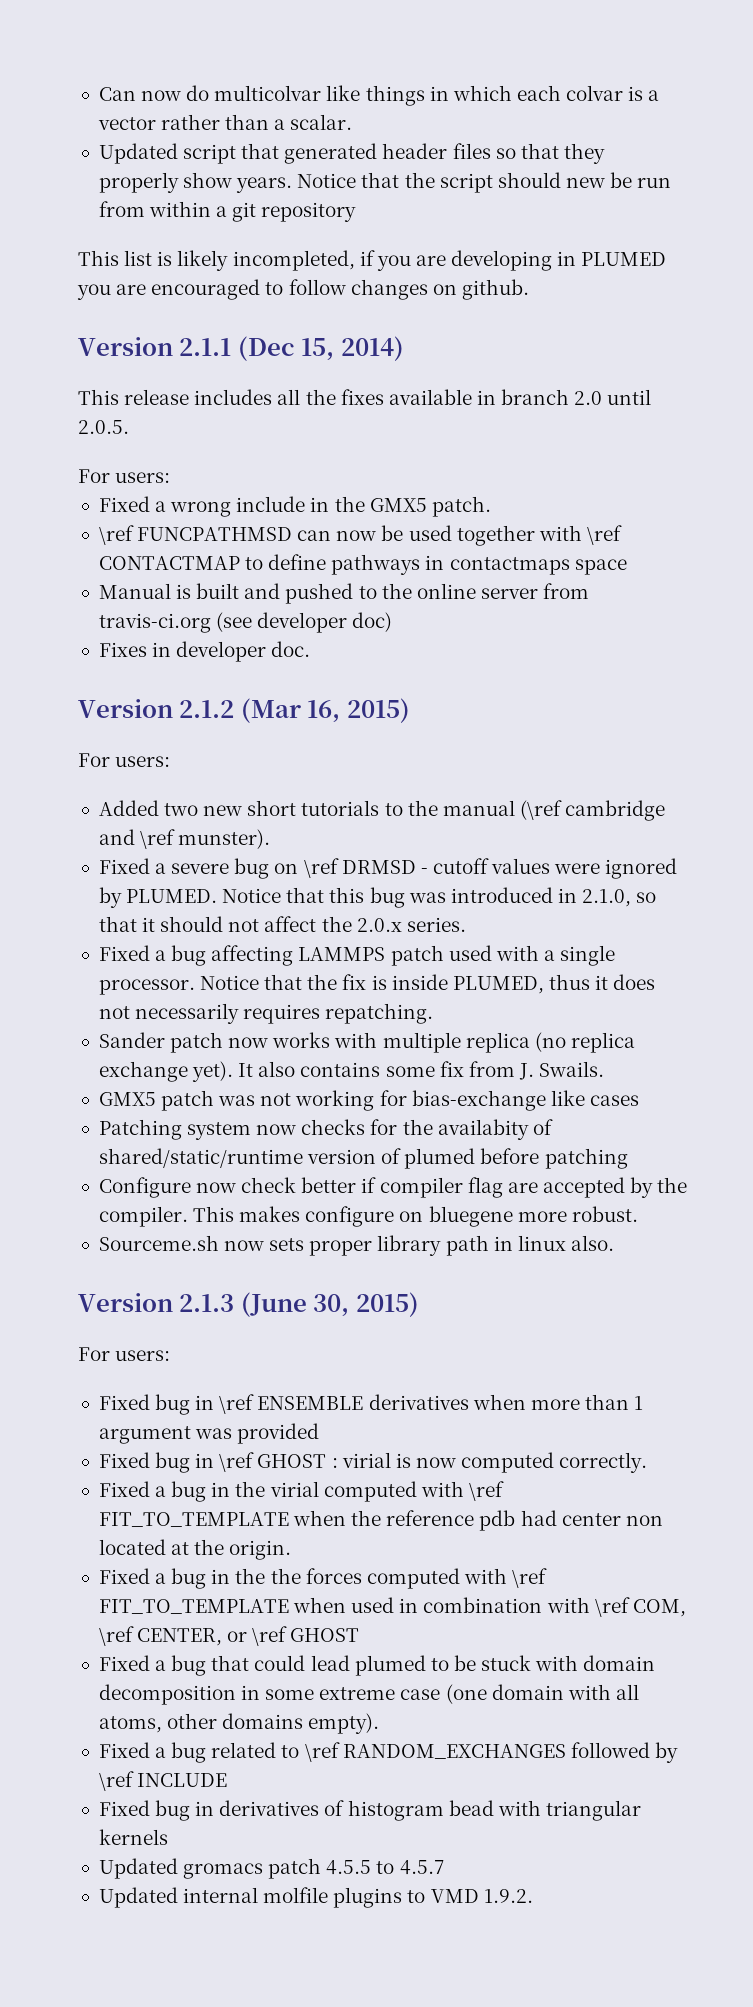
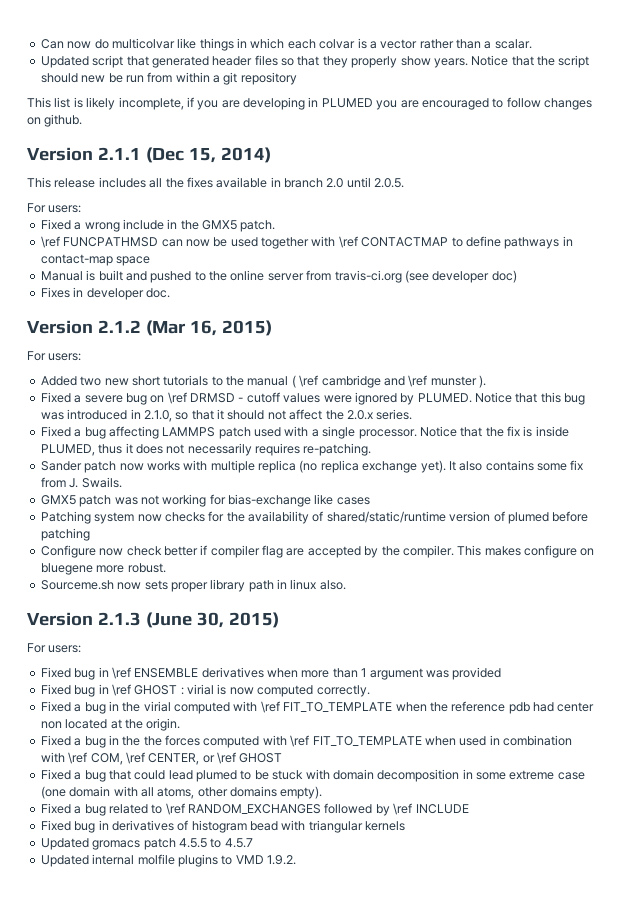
[232,250,355,271] incompleted, -> [118,97,184,110] incomplete,
[449,557,570,575] contactmaps -> [40,254,113,266] contact-map
[519,800,562,820] (\ref -> [291,375,319,388] ( \ref
[178,829,271,849] munster). -> [430,375,486,388] munster ).
[325,1003,434,1024] repatching. -> [303,443,372,456] re-patching.
[437,1119,529,1140] availabity -> [248,511,309,524] availability

